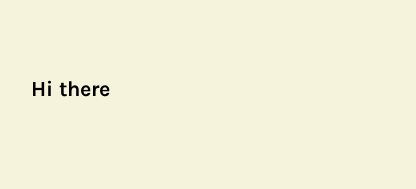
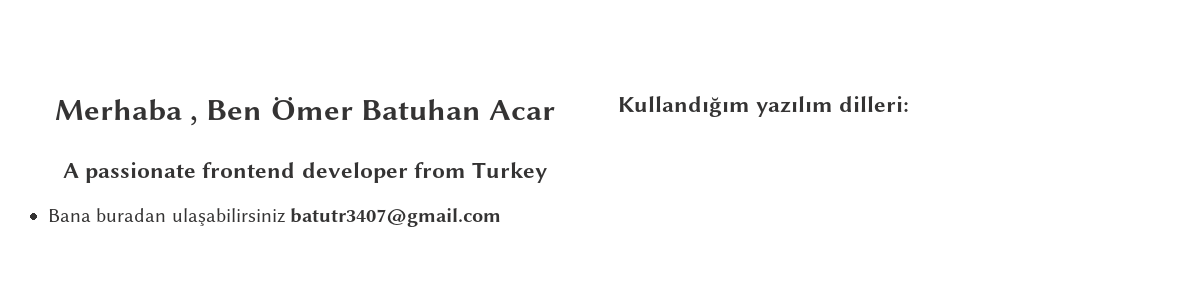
[31,80,110,97] Hi there -> [54,97,556,126] [62,162,548,183] [48,208,502,227] [618,96,910,117] Merhaba , Ben Ömer Batuhan Acar // A passionate frontend developer from Turkey // Bana buradan ulaşabilirsiniz batutr3407@gmail.com // Kullandığım yazılım dilleri:

